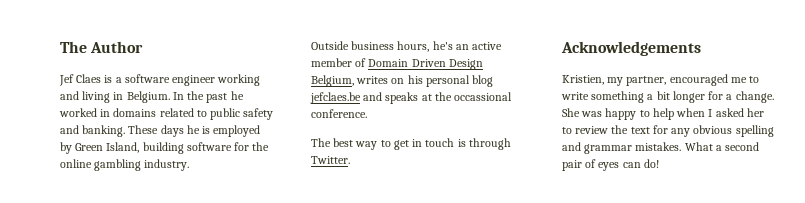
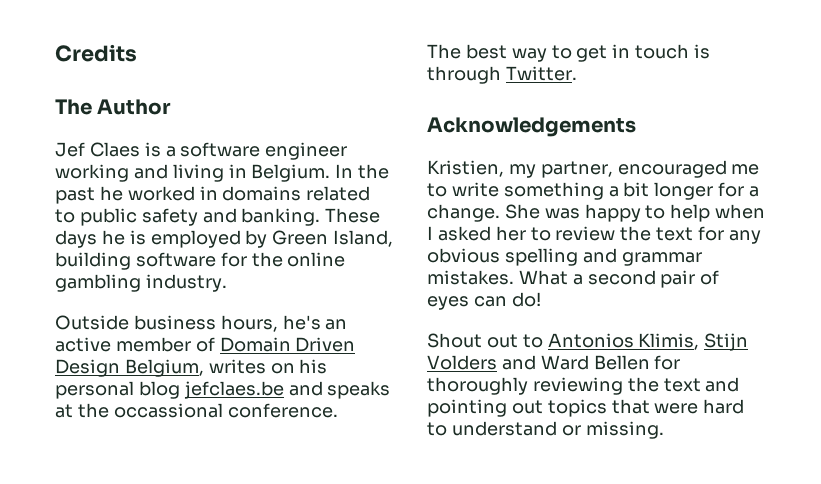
(60, 47) none -> [55,44,137,62] Credits //
(659, 163) none -> [427,333,749,351] [427,355,681,370] [427,377,740,395] [427,399,745,417] [427,421,664,439] // Shout out to Antonios Klimis, Stijn Volders and Ward Bellen for thoroughly reviewing the text and pointing out topics that were hard to understand or missing.

